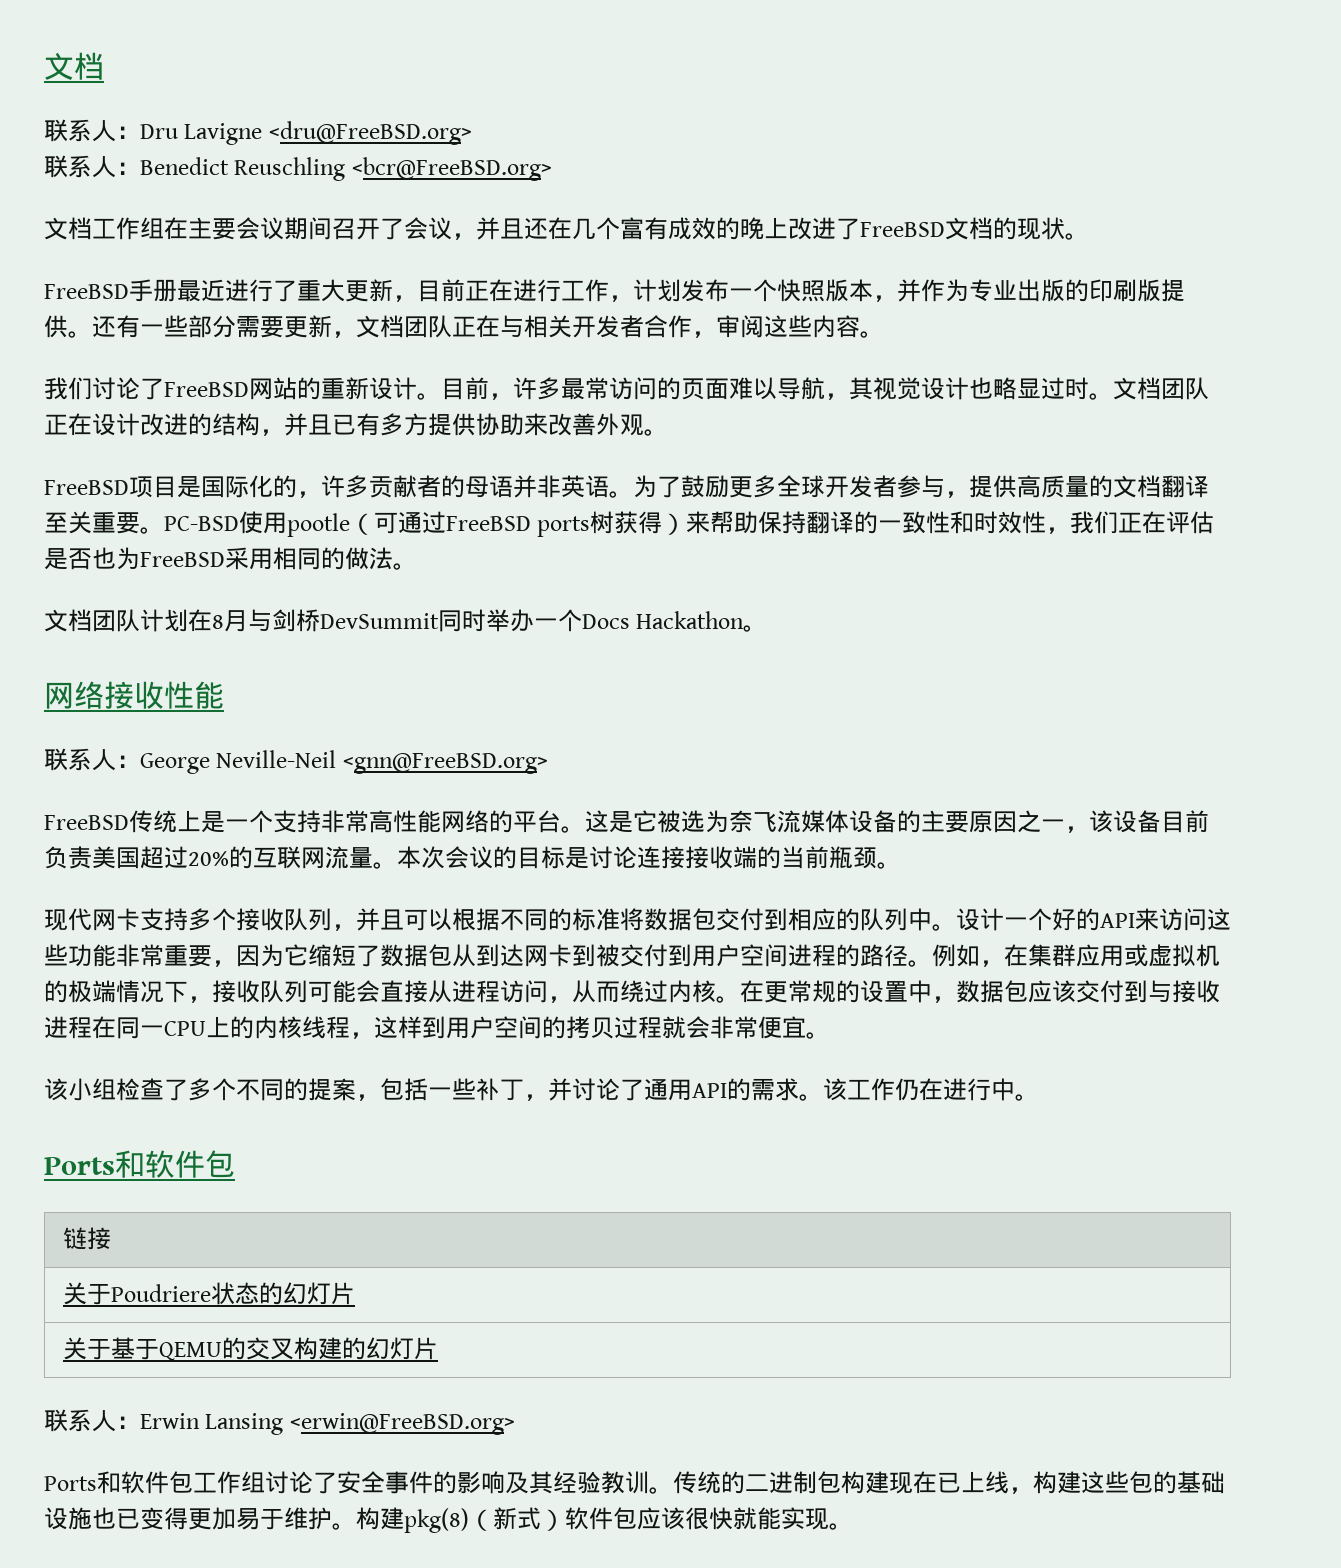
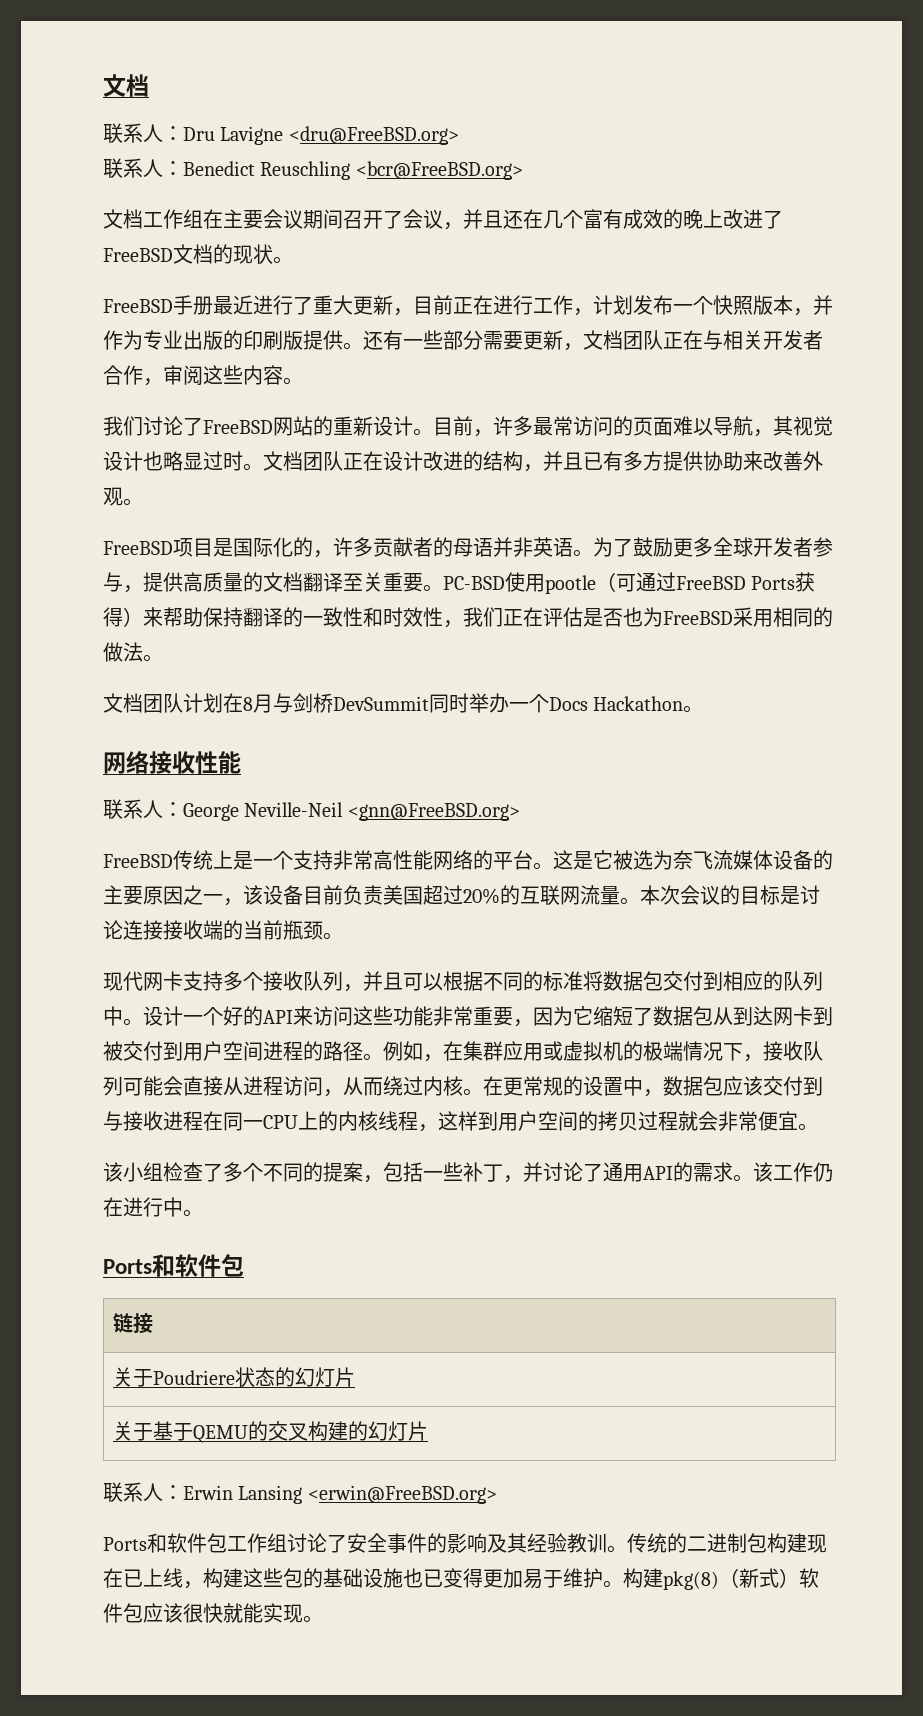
[537,511,615,537] ports树 -> [751,576,796,590] Ports

